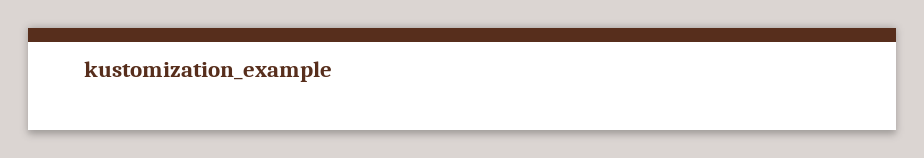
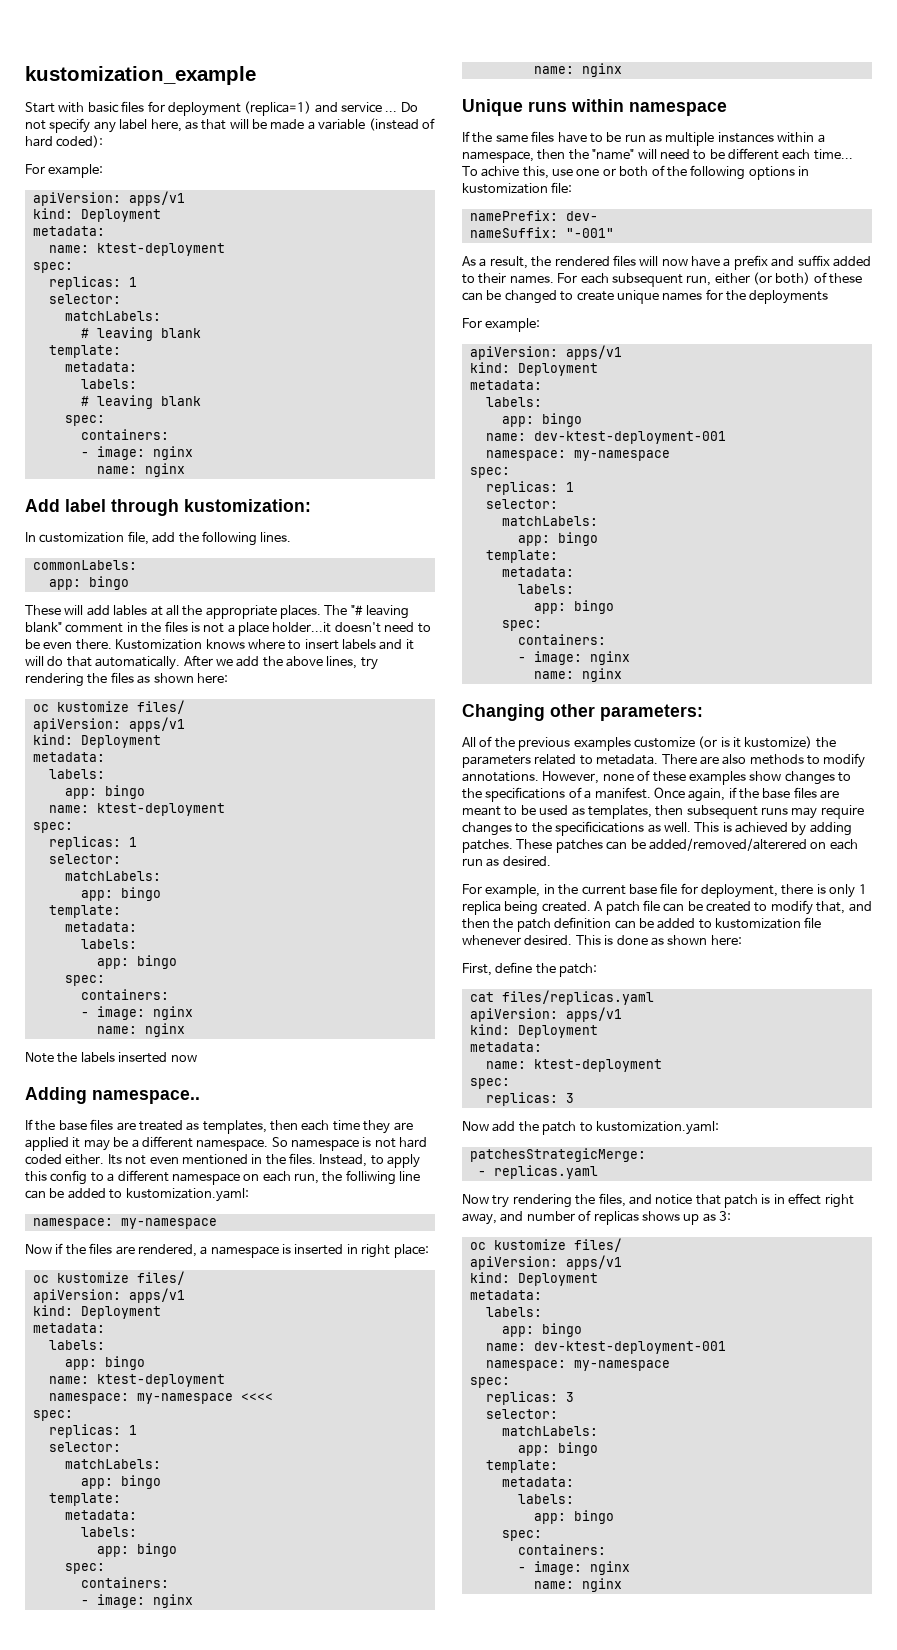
(332, 71) none -> [25,101,418,116] [25,118,435,133] [25,135,104,148] [25,164,104,178] [32,191,185,206] [32,208,161,222] [32,226,105,236] [48,243,225,256] [32,262,73,273] [48,276,137,290] [48,294,121,304] [64,311,161,321] [80,327,201,341] [48,345,121,358] [64,362,137,372] [80,379,137,389] [80,395,201,409] [64,415,105,426] [80,429,169,440] [80,446,193,460] [96,463,185,477] [25,499,311,516] [25,531,292,546] [32,560,137,570] [48,576,129,590] [25,605,410,619] [25,621,431,636] [25,639,414,650] [25,655,378,670] [25,672,228,687] [32,700,185,714] [32,717,185,732] [32,734,161,748] [32,752,105,762] [48,769,105,779] [64,785,145,799] [48,803,225,816] [32,822,73,833] [48,836,137,850] [48,854,121,864] [64,871,161,881] [80,887,161,901] [48,905,121,918] [64,922,137,932] [80,939,137,949] [96,955,177,969] [64,975,105,986] [80,989,169,1000] [80,1006,193,1020] [96,1023,185,1037] [25,1052,197,1063] [25,1087,200,1104] [25,1119,413,1134] [25,1136,428,1151] [25,1153,421,1168] [25,1170,421,1185] [25,1188,249,1202] [32,1218,217,1229] [25,1243,429,1258] [32,1271,185,1285] [32,1288,185,1303] [32,1305,161,1319] [32,1323,105,1333] [48,1340,105,1350] [64,1356,145,1370] [48,1374,225,1387] [48,1393,273,1404] [32,1410,73,1421] [48,1424,137,1438] [48,1442,121,1452] [64,1459,161,1469] [80,1475,161,1489] [48,1493,121,1506] [64,1510,137,1520] [80,1527,137,1537] [96,1543,177,1557] [64,1563,105,1574] [80,1577,169,1588] [80,1594,193,1608] [533,63,622,77] [462,99,727,116] [462,131,825,146] [462,148,853,163] [462,165,810,180] [462,182,573,194] [469,210,598,221] [469,227,614,238] [462,255,871,270] [462,272,863,287] [462,289,829,304] [462,318,541,332] [469,345,622,360] [469,362,598,376] [469,380,542,390] [485,397,542,407] [501,413,582,427] [485,431,726,444] [485,450,670,461] [469,467,510,478] [485,481,574,495] [485,499,558,509] [501,516,598,526] [517,532,598,546] [485,550,558,563] [501,567,574,577] [517,584,574,594] [533,600,614,614] [501,620,542,631] [517,634,606,645] [517,651,630,665] [533,668,622,682] [462,704,703,721] [462,736,836,751] [462,753,866,768] [462,770,851,785] [462,787,840,802] [462,805,864,819] [462,821,852,836] [462,838,858,853] [462,856,551,867] [462,883,867,898] [462,900,872,915] [462,917,822,932] [462,935,742,946] [462,962,598,977] [469,990,654,1005] [469,1007,622,1022] [469,1024,598,1038] [469,1042,542,1052] [485,1059,662,1072] [469,1078,510,1089] [485,1092,574,1106] [462,1121,719,1135] [469,1148,646,1162] [477,1165,598,1179] [462,1193,854,1208] [462,1210,731,1225] [469,1238,622,1252] [469,1255,622,1270] [469,1272,598,1286] [469,1290,542,1300] [485,1307,542,1317] [501,1323,582,1337] [485,1341,726,1354] [485,1360,670,1371] [469,1377,510,1388] [485,1391,574,1405] [485,1409,558,1419] [501,1426,598,1436] [517,1442,598,1456] [485,1460,558,1473] [501,1477,574,1487] [517,1494,574,1504] [533,1510,614,1524] [501,1530,542,1541] [517,1544,606,1555] [517,1561,630,1575] [533,1578,622,1592] // Start with basic files for deployment (replica=1) and service ... Do not specify any label here, as that will be made a variable (instead of hard coded): // For example: // apiVersion: apps/v1 // kind: Deployment // metadata: // name: ktest-deployment // spec: // replicas: 1 // selector: // matchLabels: // # leaving blank // template: // metadata: // labels: // # leaving blank // spec: // containers: // - image: nginx // name: nginx // Add label through kustomization: // In customization file, add the following lines. // commonLabels: // app: bingo // These will add lables at all the appropriate places. The "# leaving blank" comment in the files is not a place holder...it doesn't need to be even there. Kustomization knows where to insert labels and it will do that automatically. After we add the above lines, try rendering the files as shown here: // oc kustomize files/ // apiVersion: apps/v1 // kind: Deployment // metadata: // labels: // app: bingo // name: ktest-deployment // spec: // replicas: 1 // selector: // matchLabels: // app: bingo // template: // metadata: // labels: // app: bingo // spec: // containers: // - image: nginx // name: nginx // Note the labels inserted now // Adding namespace.. // If the base files are treated as templates, then each time they are applied it may be a different namespace. So namespace is not hard coded either. Its not even mentioned in the files. Instead, to apply this config to a different namespace on each run, the folliwing line can be added to kustomization.yaml: // namespace: my-namespace // Now if the files are rendered, a namespace is inserted in right place: // oc kustomize files/ // apiVersion: apps/v1 // kind: Deployment // metadata: // labels: // app: bingo // name: ktest-deployment // namespace: my-namespace <<<< // spec: // replicas: 1 // selector: // matchLabels: // app: bingo // template: // metadata: // labels: // app: bingo // spec: // containers: // - image: nginx // name: nginx // Unique runs within namespace // If the same files have to be run as multiple instances within a namespace, then the "name" will need to be different each time... To achive this, use one or both of the following options in kustomization file: // namePrefix: dev- // nameSuffix: "-001" // As a result, the rendered files will now have a prefix and suffix added to their names. For each subsequent run, either (or both) of these can be changed to create unique names for the deployments // For example: // apiVersion: apps/v1 // kind: Deployment // metadata: // labels: // app: bingo // name: dev-ktest-deployment-001 // namespace: my-namespace // spec: // replicas: 1 // selector: // matchLabels: // app: bingo // template: // metadata: // labels: // app: bingo // spec: // containers: // - image: nginx // name: nginx // Changing other parameters: // All of the previous examples customize (or is it kustomize) the parameters related to metadata. There are also methods to modify annotations. However, none of these examples show changes to the specifications of a manifest. Once again, if the base files are meant to be used as templates, then subsequent runs may require changes to the specificications as well. This is achieved by adding patches. These patches can be added/removed/alterered on each run as desired. // For example, in the current base file for deployment, there is only 1 replica being created. A patch file can be created to modify that, and then the patch definition can be added to kustomization file whenever desired. This is done as shown here: // First, define the patch: // cat files/replicas.yaml // apiVersion: apps/v1 // kind: Deployment // metadata: // name: ktest-deployment // spec: // replicas: 3 // Now add the patch to kustomization.yaml: // patchesStrategicMerge: // - replicas.yaml // Now try rendering the files, and notice that patch is in effect right away, and number of replicas shows up as 3: // oc kustomize files/ // apiVersion: apps/v1 // kind: Deployment // metadata: // labels: // app: bingo // name: dev-ktest-deployment-001 // namespace: my-namespace // spec: // replicas: 3 // selector: // matchLabels: // app: bingo // template: // metadata: // labels: // app: bingo // spec: // containers: // - image: nginx // name: nginx

